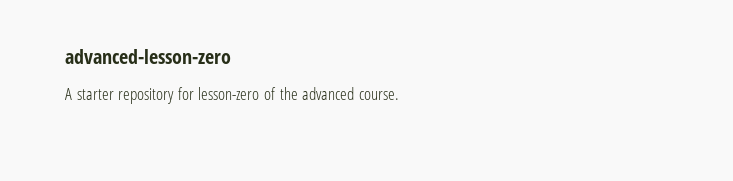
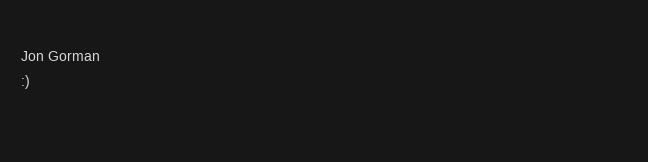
[65,49,231,64] [65,87,399,104] advanced-lesson-zero // A starter repository for lesson-zero of the advanced course. -> [21,51,100,61] [21,75,30,89] Jon Gorman // :)

